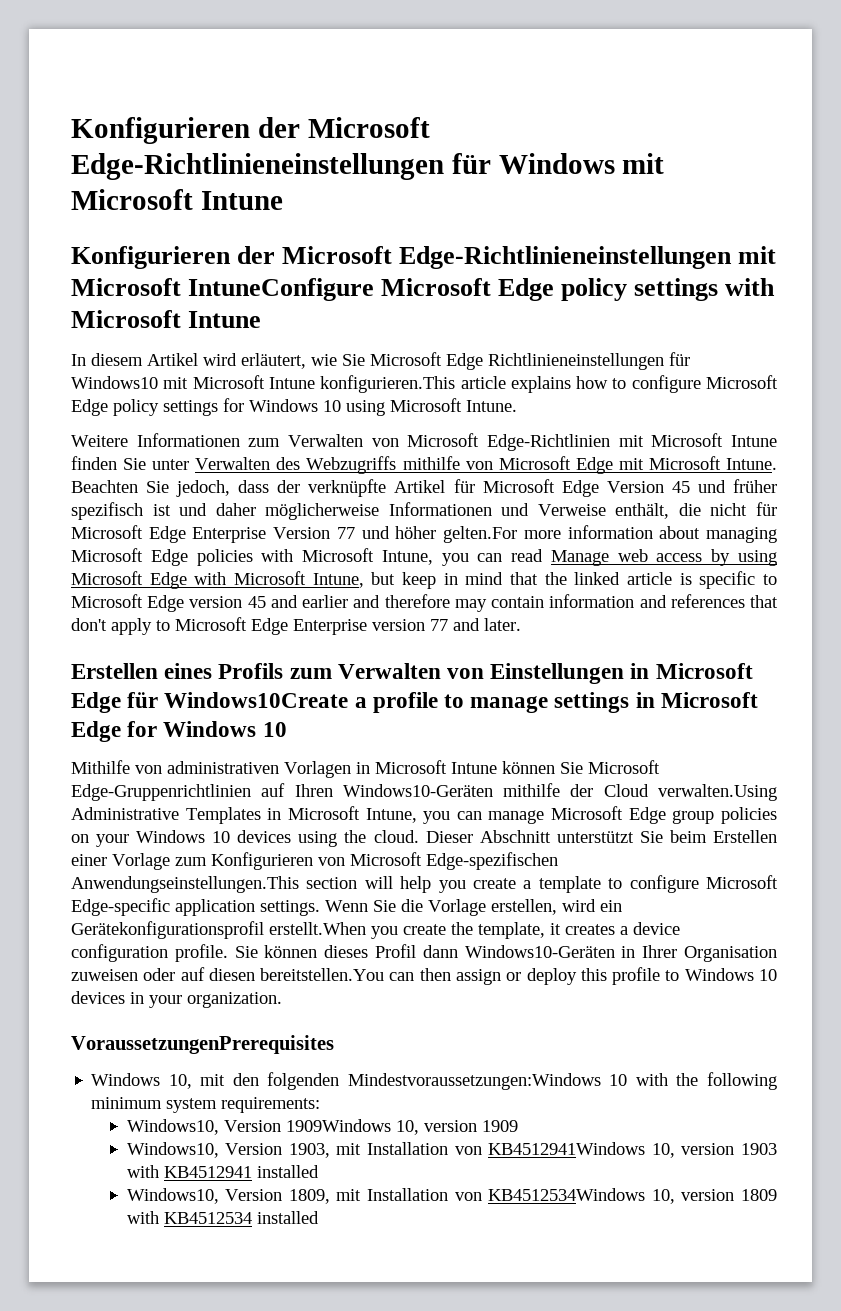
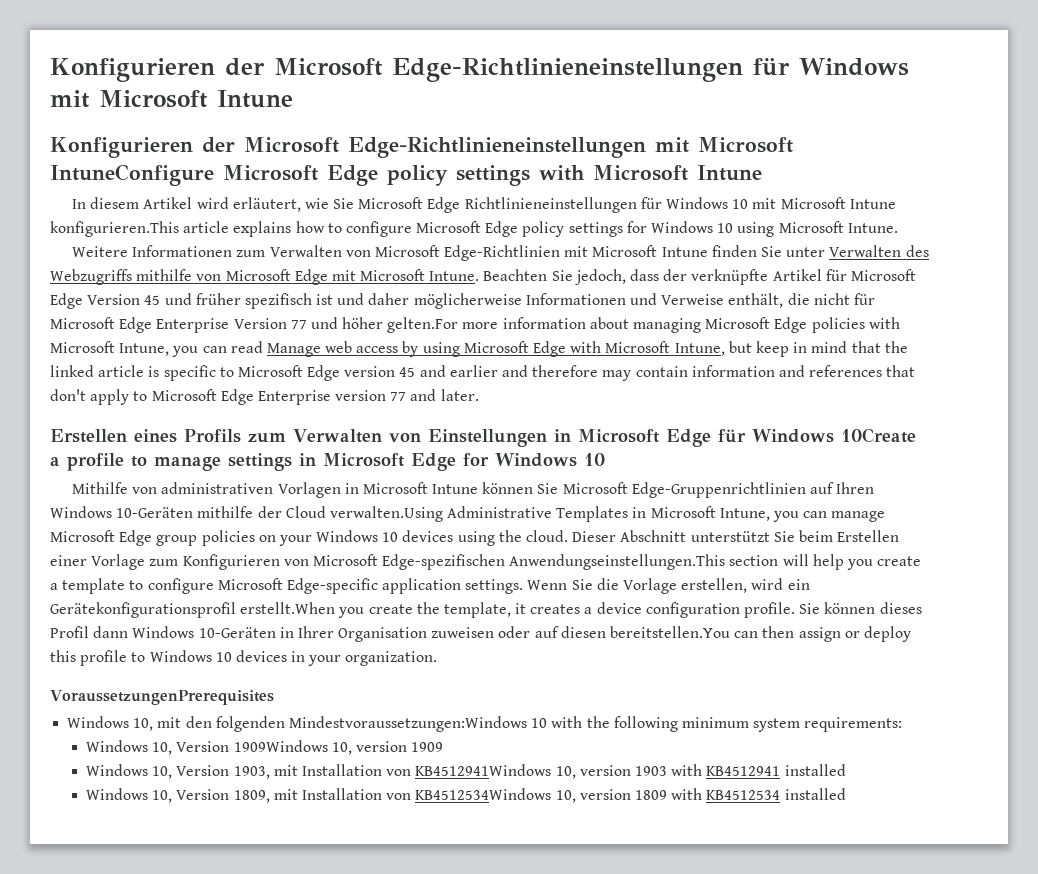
[71,376,158,389] Windows10 -> [666,197,749,209] Windows 10
[164,692,349,708] Windows10Create -> [751,428,916,443] Windows 10Create
[342,784,493,797] Windows10-Geräten -> [50,506,194,518] Windows 10-Geräten
[464,945,615,958] Windows10-Geräten -> [132,626,276,638] Windows 10-Geräten
[126,1119,219,1135] Windows10, -> [86,740,173,755] Windows 10,
[126,1142,219,1158] Windows10, -> [86,764,173,779] Windows 10,
[126,1188,219,1204] Windows10, -> [86,788,173,803] Windows 10,

